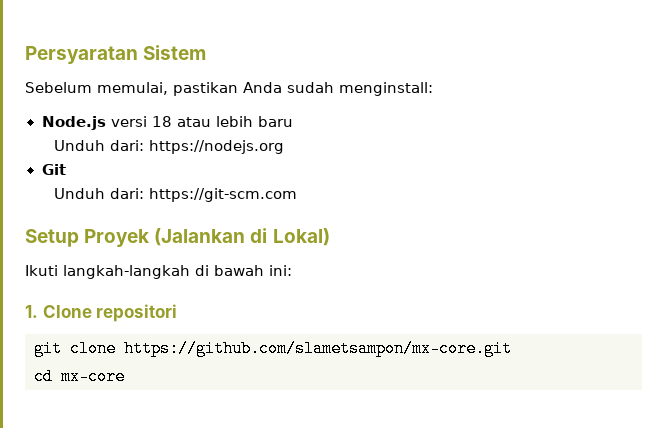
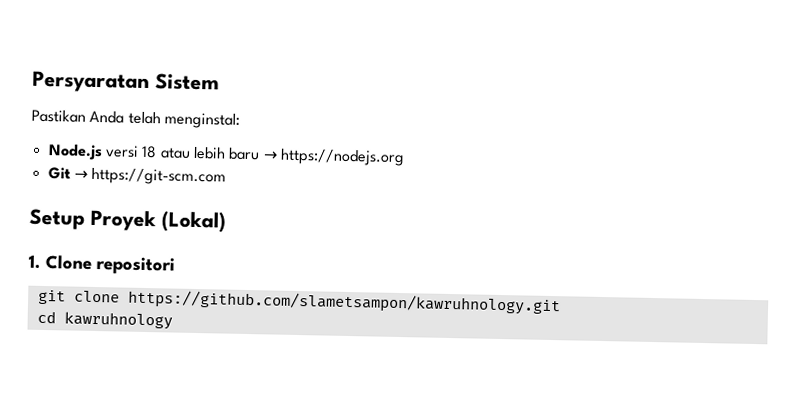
[25,82,433,96] Sebelum memulai, pastikan Anda sudah menginstall: -> [31,109,240,129] Pastikan Anda telah menginstal:
[53,140,144,151] // Unduh dari: -> [262,151,278,160] →
[53,188,144,199] // Unduh dari: -> [73,170,88,179] →
[154,228,330,246] [25,265,292,279] (Jalankan di Lokal) // Ikuti langkah-langkah di bawah ini: -> [161,210,226,233] (Lokal)
[124,340,512,357] https://github.com/slametsampon/mx-core.git -> [126,289,561,316] https://github.com/slametsampon/kawruhnology.git
[61,368,125,385] mx-core -> [63,311,173,330] kawruhnology

